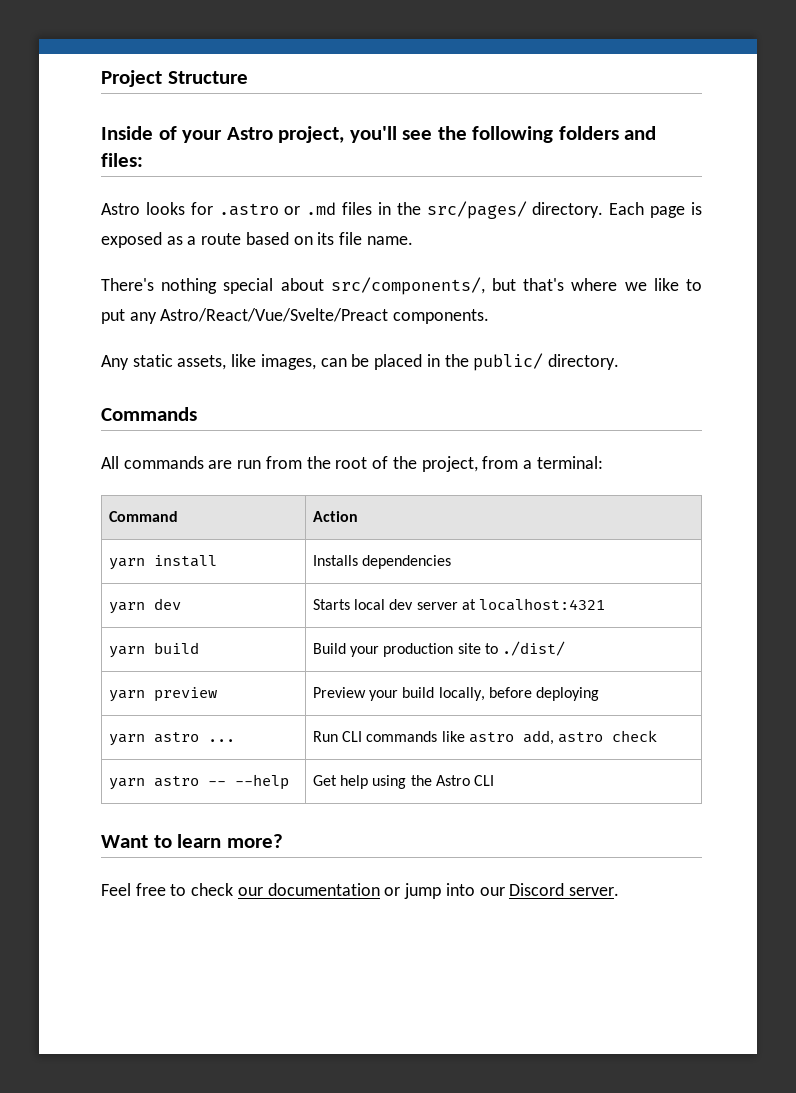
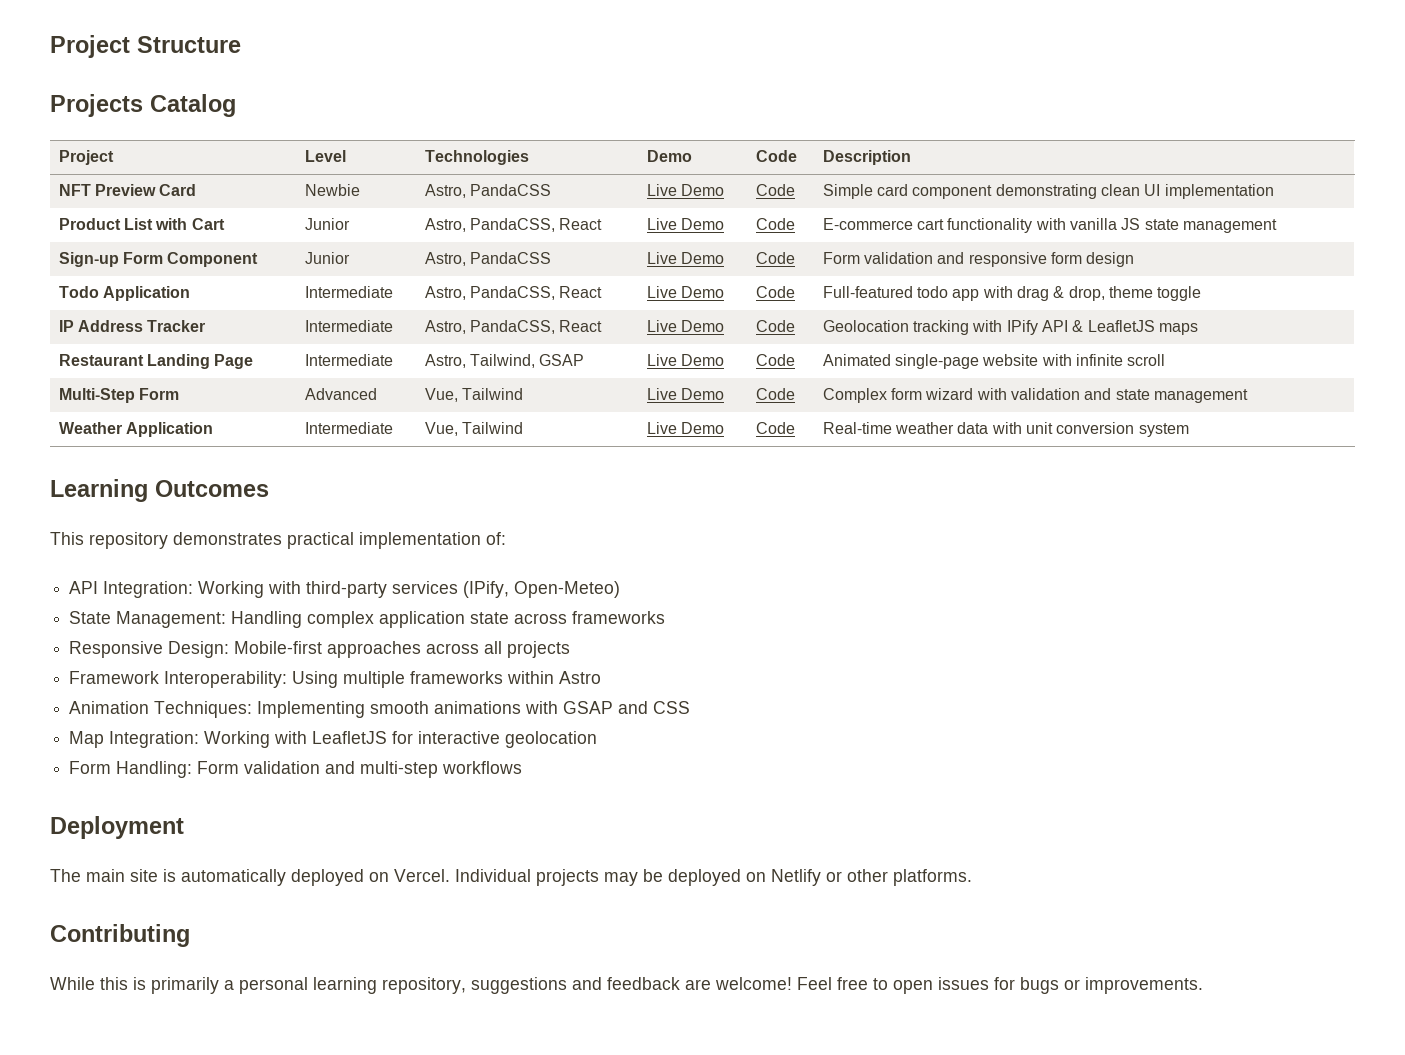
[101,126,657,143] [101,153,143,167] [101,201,702,219] [101,232,413,248] [101,277,702,295] [101,308,490,324] [101,353,619,371] [101,407,197,421] [101,456,603,472] [108,511,178,522] [312,511,358,522] [108,555,217,570] [312,555,452,569] [108,598,181,614] [312,598,606,611] [108,642,199,658] [312,641,566,657] [108,687,217,702] [312,687,600,701] [108,732,235,746] [312,730,658,745] [108,774,289,790] [312,775,495,789] [101,834,283,848] [101,883,619,899] Inside of your Astro project, you'll see the following folders and files: // Astro looks for .astro or .md files in the src/pages/ directory. Each page is exposed as a route based on its file name. // There's nothing special about src/components/, but that's where we like to put any Astro/React/Vue/Svelte/Preact components. // Any static assets, like images, can be placed in the public/ directory. // Commands // All commands are run from the root of the project, from a terminal: // Command | Action // yarn install | Installs dependencies // yarn dev | Starts local dev server at localhost:4321 // yarn build | Build your production site to ./dist/ // yarn preview | Preview your build locally, before deploying // yarn astro ... | Run CLI commands like astro add, astro check // yarn astro -- --help | Get help using the Astro CLI // Want to learn more? // Feel free to check our documentation or jump into our Discord server. -> [50,94,236,117] [58,150,114,165] [304,150,346,162] [424,150,529,165] [646,150,692,162] [755,150,797,162] [822,150,911,165] [58,184,197,196] [304,184,360,196] [424,184,552,198] [646,184,725,196] [755,184,795,196] [822,184,1274,199] [58,218,225,230] [304,218,350,230] [424,218,603,232] [646,218,725,230] [755,218,795,230] [822,218,1277,233] [58,252,259,267] [304,252,350,264] [424,252,552,266] [646,252,725,264] [755,252,795,264] [822,252,1135,267] [58,286,191,301] [304,286,393,298] [424,286,603,300] [646,286,725,298] [755,286,795,298] [822,286,1202,301] [58,320,206,332] [304,320,393,332] [424,320,603,334] [646,320,725,332] [755,320,795,332] [822,320,1198,335] [58,354,254,369] [304,354,393,366] [424,354,585,368] [646,354,725,366] [755,354,795,366] [822,354,1166,369] [58,388,180,403] [304,388,377,400] [424,388,524,402] [646,388,725,400] [755,388,795,400] [822,388,1248,403] [58,422,214,437] [304,422,393,434] [424,422,524,436] [646,422,725,434] [755,422,795,434] [822,422,1189,437] [50,479,269,502] [50,532,506,549] [69,581,621,598] [69,611,666,628] [69,641,571,658] [69,671,602,688] [69,701,691,718] [69,731,598,748] [69,761,523,778] [50,816,184,839] [50,869,972,886] [50,924,190,947] [50,977,1203,994] Projects Catalog // Project | Level | Technologies | Demo | Code | Description // NFT Preview Card | Newbie | Astro, PandaCSS | Live Demo | Code | Simple card component demonstrating clean UI implementation // Product List with Cart | Junior | Astro, PandaCSS, React | Live Demo | Code | E-commerce cart functionality with vanilla JS state management // Sign-up Form Component | Junior | Astro, PandaCSS | Live Demo | Code | Form validation and responsive form design // Todo Application | Intermediate | Astro, PandaCSS, React | Live Demo | Code | Full-featured todo app with drag & drop, theme toggle // IP Address Tracker | Intermediate | Astro, PandaCSS, React | Live Demo | Code | Geolocation tracking with IPify API & LeafletJS maps // Restaurant Landing Page | Intermediate | Astro, Tailwind, GSAP | Live Demo | Code | Animated single-page website with infinite scroll // Multi-Step Form | Advanced | Vue, Tailwind | Live Demo | Code | Complex form wizard with validation and state management // Weather Application | Intermediate | Vue, Tailwind | Live Demo | Code | Real-time weather data with unit conversion system // Learning Outcomes // This repository demonstrates practical implementation of: // API Integration: Working with third-party services (IPify, Open-Meteo) // State Management: Handling complex application state across frameworks // Responsive Design: Mobile-first approaches across all projects // Framework Interoperability: Using multiple frameworks within Astro // Animation Techniques: Implementing smooth animations with GSAP and CSS // Map Integration: Working with LeafletJS for interactive geolocation // Form Handling: Form validation and multi-step workflows // Deployment // The main site is automatically deployed on Vercel. Individual projects may be deployed on Netlify or other platforms. // Contributing // While this is primarily a personal learning repository, suggestions and feedback are welcome! Feel free to open issues for bugs or improvements.

